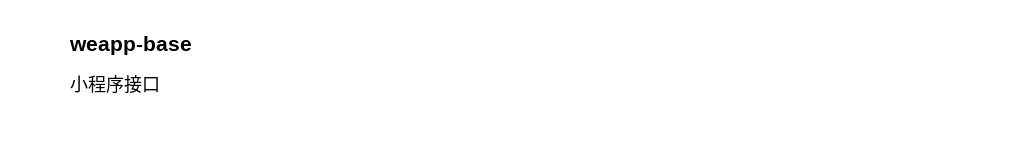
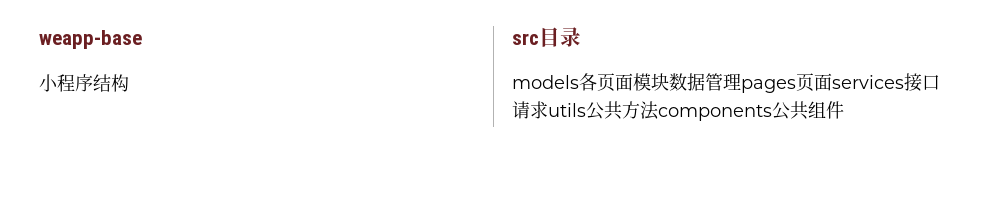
[124,75,160,94] 接口 -> [93,74,129,92] [512,27,581,47] [512,73,940,93] [512,101,844,121] 结构 // src目录 // models各页面模块数据管理pages页面services接口请求utils公共方法components公共组件

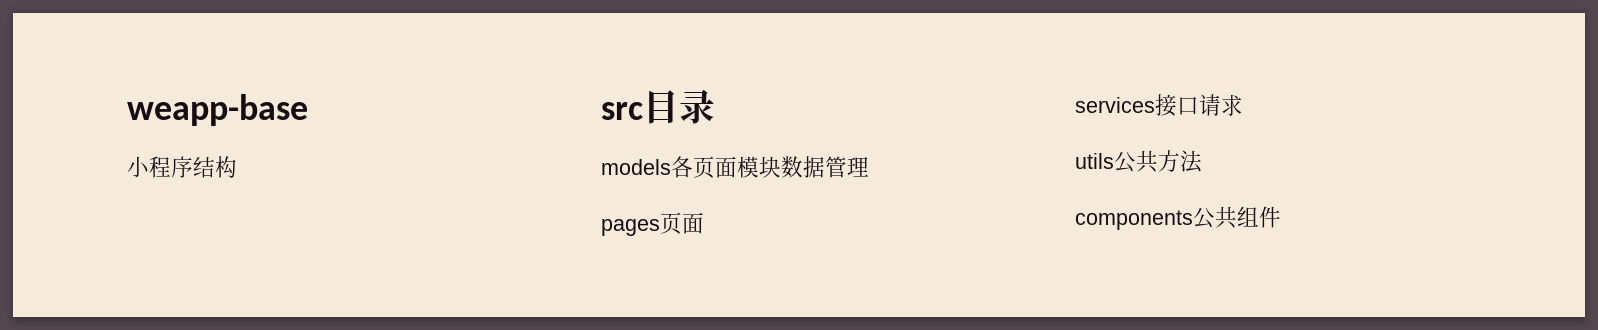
(741, 81) none -> (869, 167) //
(832, 82) none -> (704, 223) //
(548, 110) none -> (1243, 105) //
(659, 110) none -> (1202, 161) //

